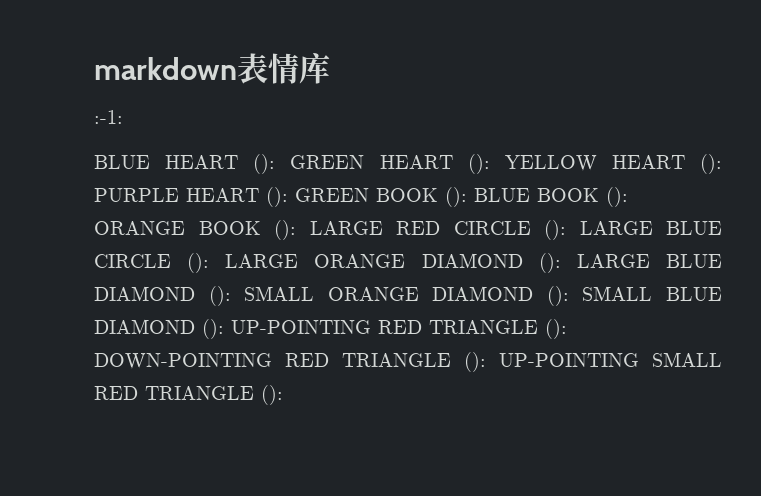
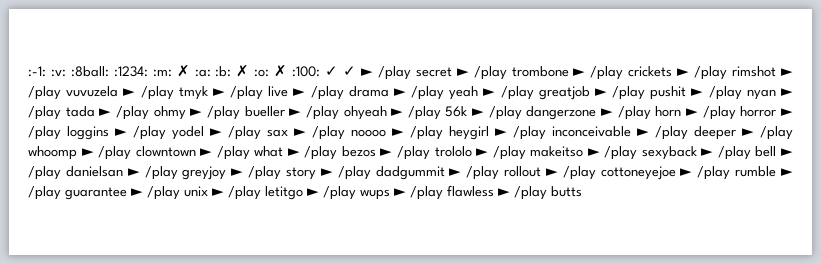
[94,52,330,84] markdown表情库 // -> (28, 71) none
[94,154,722,174] [94,187,628,207] [94,220,722,240] [94,253,722,273] [94,286,722,306] [94,319,567,339] [94,352,722,372] [94,385,283,405] // BLUE HEART (): GREEN HEART (): YELLOW HEART (): PURPLE HEART (): GREEN BOOK (): BLUE BOOK (): ORANGE BOOK (): LARGE RED CIRCLE (): LARGE BLUE CIRCLE (): LARGE ORANGE DIAMOND (): LARGE BLUE DIAMOND (): SMALL ORANGE DIAMOND (): SMALL BLUE DIAMOND (): UP-POINTING RED TRIANGLE (): DOWN-POINTING RED TRIANGLE (): UP-POINTING SMALL RED TRIANGLE (): -> [50,65,793,80] [28,86,793,100] [28,106,794,120] [28,126,793,140] [28,146,793,160] [28,166,794,180] [28,185,582,200] :v: :8ball: :1234: :m: ✗ :a: :b: ✗ :o: ✗ :100: ✓ ✓ ► /play secret ► /play trombone ► /play crickets ► /play rimshot ► /play vuvuzela ► /play tmyk ► /play live ► /play drama ► /play yeah ► /play greatjob ► /play pushit ► /play nyan ► /play tada ► /play ohmy ► /play bueller ► /play ohyeah ► /play 56k ► /play dangerzone ► /play horn ► /play horror ► /play loggins ► /play yodel ► /play sax ► /play noooo ► /play heygirl ► /play inconceivable ► /play deeper ► /play whoomp ► /play clowntown ► /play what ► /play bezos ► /play trololo ► /play makeitso ► /play sexyback ► /play bell ► /play danielsan ► /play greyjoy ► /play story ► /play dadgummit ► /play rollout ► /play cottoneyejoe ► /play rumble ► /play guarantee ► /play unix ► /play letitgo ► /play wups ► /play flawless ► /play butts

